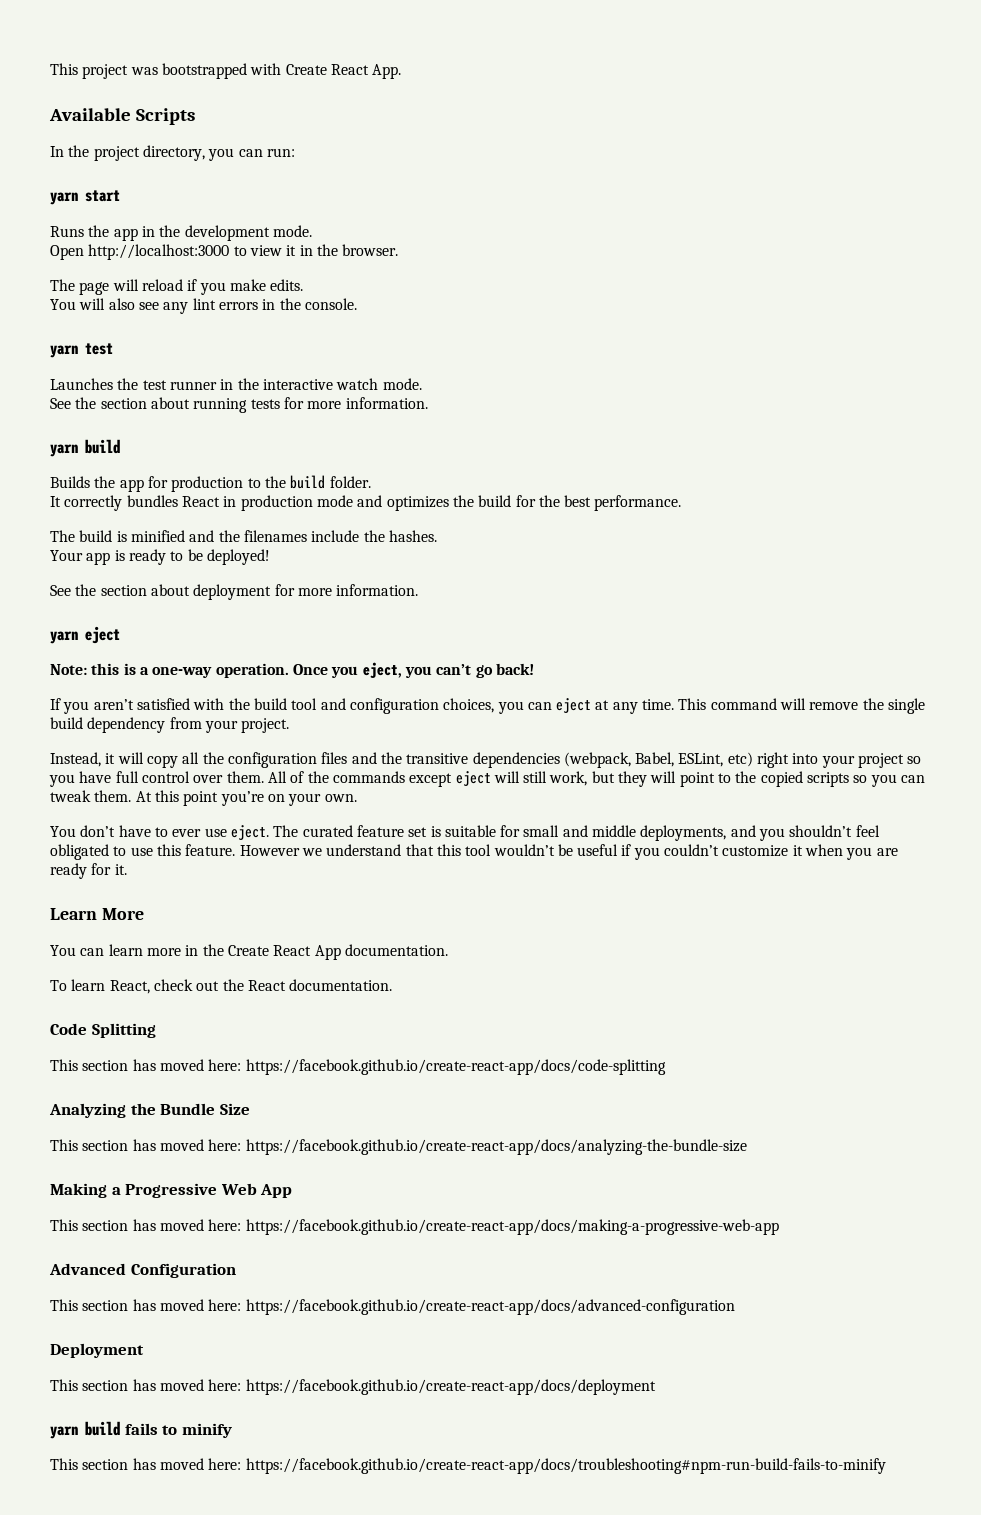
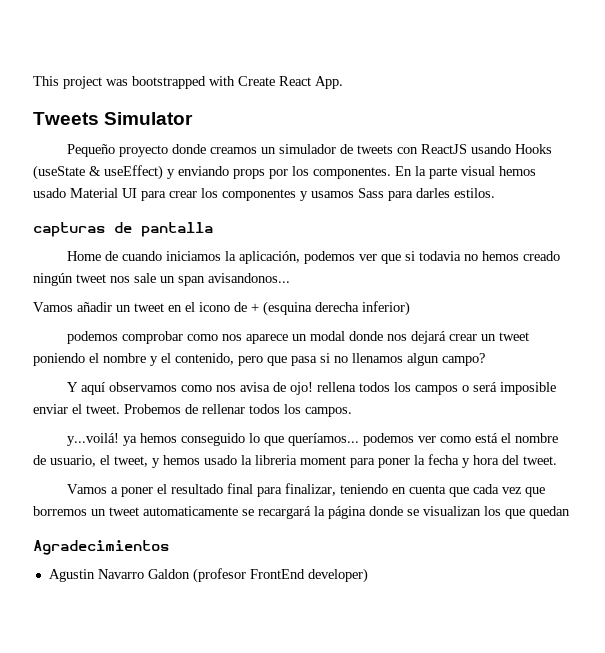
[49,108,195,125] [50,145,295,161] [50,190,120,205] [50,225,312,241] [50,244,399,260] [50,279,304,295] [50,298,357,314] [50,343,113,358] [50,378,422,390] [50,397,428,413] [50,439,120,457] [50,475,371,492] [50,495,682,511] [50,530,437,542] [50,549,270,565] [50,584,419,600] [50,626,120,644] [50,662,534,678] [50,698,926,714] [50,717,290,733] [50,752,922,768] [49,771,926,787] [50,790,357,806] [50,825,880,841] [50,844,898,860] [50,863,127,879] [50,908,144,920] [50,944,448,960] [50,979,393,994] [50,1023,156,1038] [50,1059,666,1075] [49,1103,250,1118] [50,1139,747,1155] [50,1183,293,1198] [50,1219,779,1235] [49,1263,236,1278] [50,1299,735,1315] [50,1343,144,1358] [50,1379,656,1395] [50,1421,232,1439] [50,1458,886,1474] Available Scripts // In the project directory, you can run: // yarn start // Runs the app in the development mode. // Open http://localhost:3000 to view it in the browser. // The page will reload if you make edits. // You will also see any lint errors in the console. // yarn test // Launches the test runner in the interactive watch mode. // See the section about running tests for more information. // yarn build // Builds the app for production to the build folder. // It correctly bundles React in production mode and optimizes the build for the best performance. // The build is minified and the filenames include the hashes. // Your app is ready to be deployed! // See the section about deployment for more information. // yarn eject // Note: this is a one-way operation. Once you eject, you can’t go back! // If you aren’t satisfied with the build tool and configuration choices, you can eject at any time. This command will remove the single build dependency from your project. // Instead, it will copy all the configuration files and the transitive dependencies (webpack, Babel, ESLint, etc) right into your project so you have full control over them. All of the commands except eject will still work, but they will point to the copied scripts so you can tweak them. At this point you’re on your own. // You don’t have to ever use eject. The curated feature set is suitable for small and middle deployments, and you shouldn’t feel obligated to use this feature. However we understand that this tool wouldn’t be useful if you couldn’t customize it when you are ready for it. // Learn More // You can learn more in the Create React App documentation. // To learn React, check out the React documentation. // Code Splitting // This section has moved here: https://facebook.github.io/create-react-app/docs/code-splitting // Analyzing the Bundle Size // This section has moved here: https://facebook.github.io/create-react-app/docs/analyzing-the-bundle-size // Making a Progressive Web App // This section has moved here: https://facebook.github.io/create-react-app/docs/making-a-progressive-web-app // Advanced Configuration // This section has moved here: https://facebook.github.io/create-react-app/docs/advanced-configuration // Deployment // This section has moved here: https://facebook.github.io/create-react-app/docs/deployment // yarn build fails to minify // This section has moved here: https://facebook.github.io/create-react-app/docs/troubleshooting#npm-run-build-fails-to-minify -> [33,112,194,125] [67,144,553,157] [33,165,536,180] [33,188,495,201] [33,222,213,237] [67,251,561,264] [33,273,290,286] [33,301,410,316] [67,331,530,344] [33,353,485,366] [67,382,557,395] [33,404,352,417] [67,433,559,446] [33,454,557,468] [67,483,546,497] [33,506,570,519] [33,540,169,555] [48,568,368,583] Tweets Simulator // Pequeño proyecto donde creamos un simulador de tweets con ReactJS usando Hooks (useState & useEffect) y enviando props por los componentes. En la parte visual hemos usado Material UI para crear los componentes y usamos Sass para darles estilos. // capturas de pantalla // Home de cuando iniciamos la aplicación, podemos ver que si todavia no hemos creado ningún tweet nos sale un span avisandonos... // Vamos añadir un tweet en el icono de + (esquina derecha inferior) // podemos comprobar como nos aparece un modal donde nos dejará crear un tweet poniendo el nombre y el contenido, pero que pasa si no llenamos algun campo? // Y aquí observamos como nos avisa de ojo! rellena todos los campos o será imposible enviar el tweet. Probemos de rellenar todos los campos. // y...voilá! ya hemos conseguido lo que queríamos... podemos ver como está el nombre de usuario, el tweet, y hemos usado la libreria moment para poner la fecha y hora del tweet. // Vamos a poner el resultado final para finalizar, teniendo en cuenta que cada vez que borremos un tweet automaticamente se recargará la página donde se visualizan los que quedan // Agradecimientos // Agustin Navarro Galdon (profesor FrontEnd developer)

